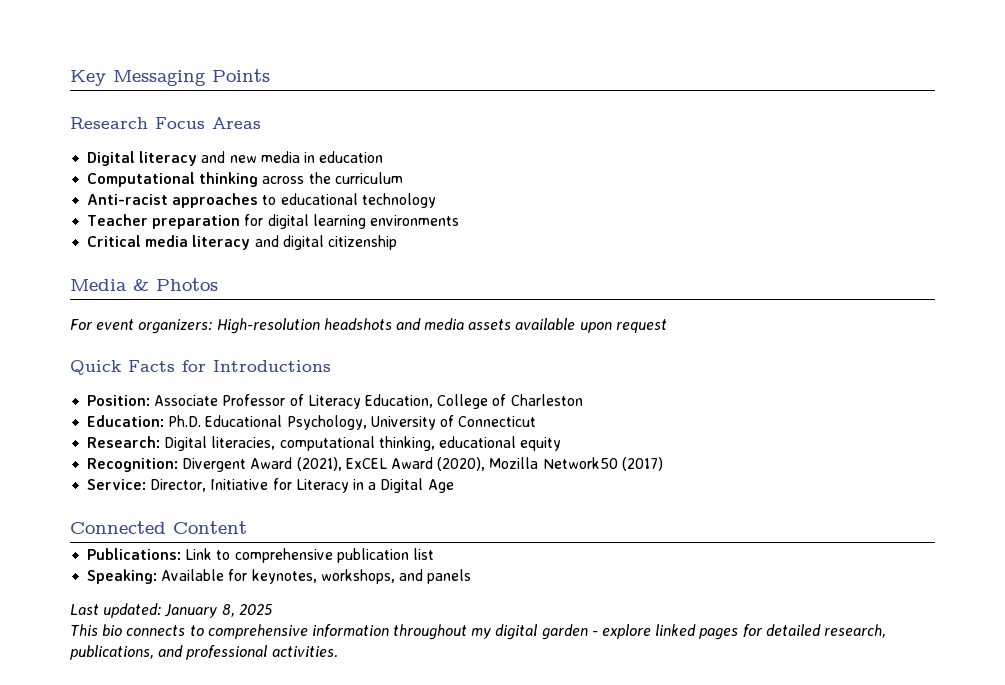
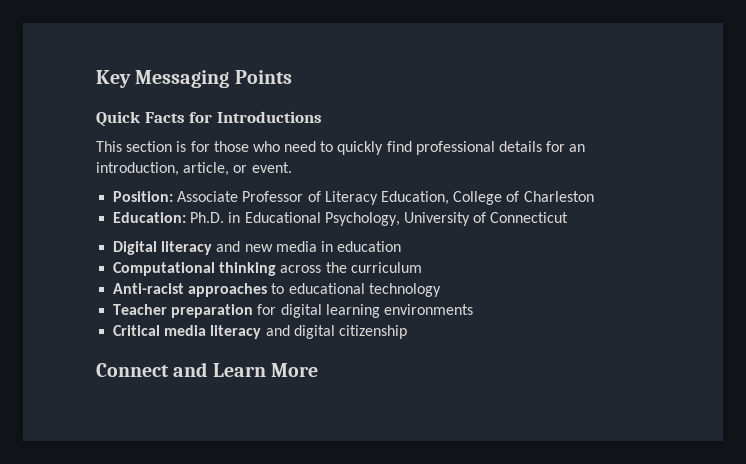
[70,117,261,129] Research Focus Areas -> [96,111,322,127] [96,141,586,155] [96,162,292,176] [113,191,594,205] [113,212,569,226] Quick Facts for Introductions // This section is for those who need to quickly find professional details for an introduction, article, or event. // Position: Associate Professor of Literacy Education, College of Charleston // Education: Ph.D. in Educational Psychology, University of Connecticut
[70,278,218,291] [70,318,667,334] [70,360,331,375] [87,394,583,409] [87,415,537,430] [87,436,562,451] [87,457,663,472] [87,478,454,493] [70,521,247,534] [87,548,434,563] [87,569,472,584] [70,603,273,618] [70,624,886,640] [70,645,338,660] Media & Photos // For event organizers: High-resolution headshots and media assets available upon request // Quick Facts for Introductions // Position: Associate Professor of Literacy Education, College of Charleston // Education: Ph.D. Educational Psychology, University of Connecticut // Research: Digital literacies, computational thinking, educational equity // Recognition: Divergent Award (2021), ExCEL Award (2020), Mozilla Network50 (2017) // Service: Director, Initiative for Literacy in a Digital Age // Connected Content // Publications: Link to comprehensive publication list // Speaking: Available for keynotes, workshops, and panels // Last updated: January 8, 2025 // This bio connects to comprehensive information throughout my digital garden - explore linked pages for detailed research, publications, and professional activities. -> [96,362,319,377] Connect and Learn More

